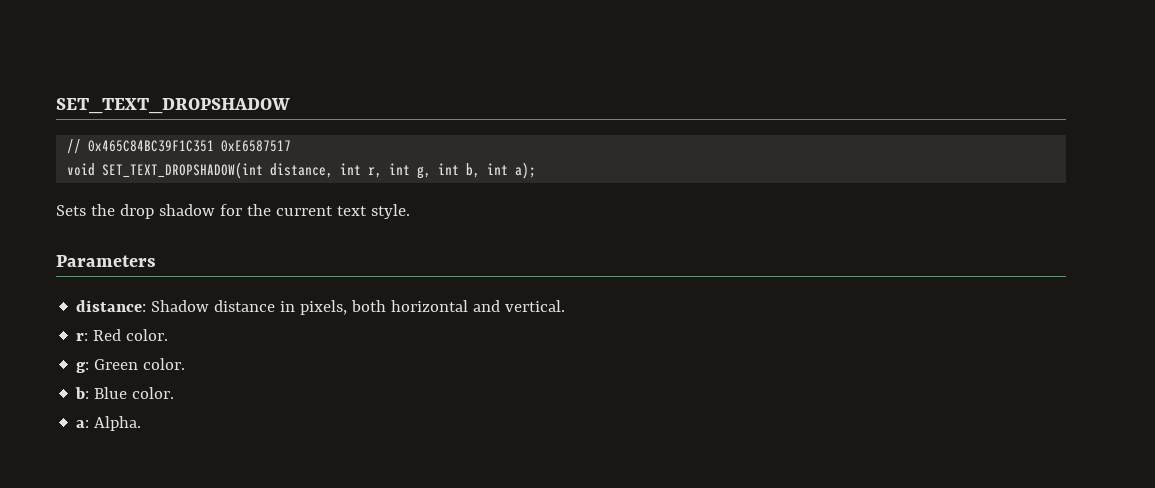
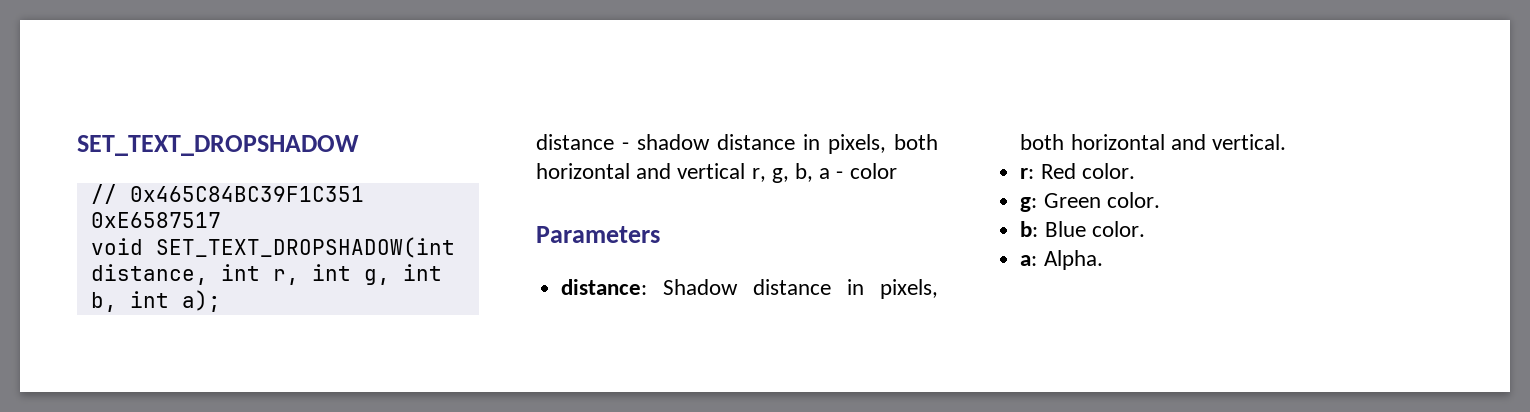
[56,204,410,219] Sets the drop shadow for the current text style. -> [536,134,938,154] [536,163,897,183] distance - shadow distance in pixels, both horizontal and vertical r, g, b, a - color

